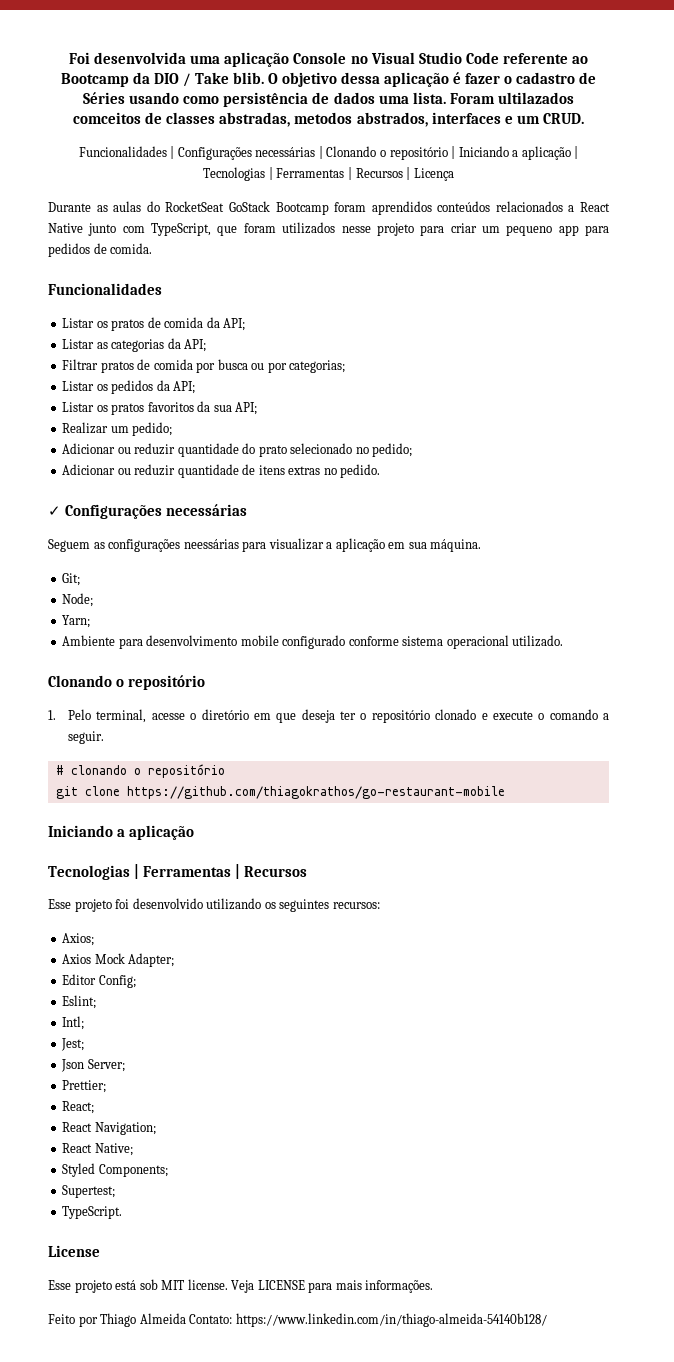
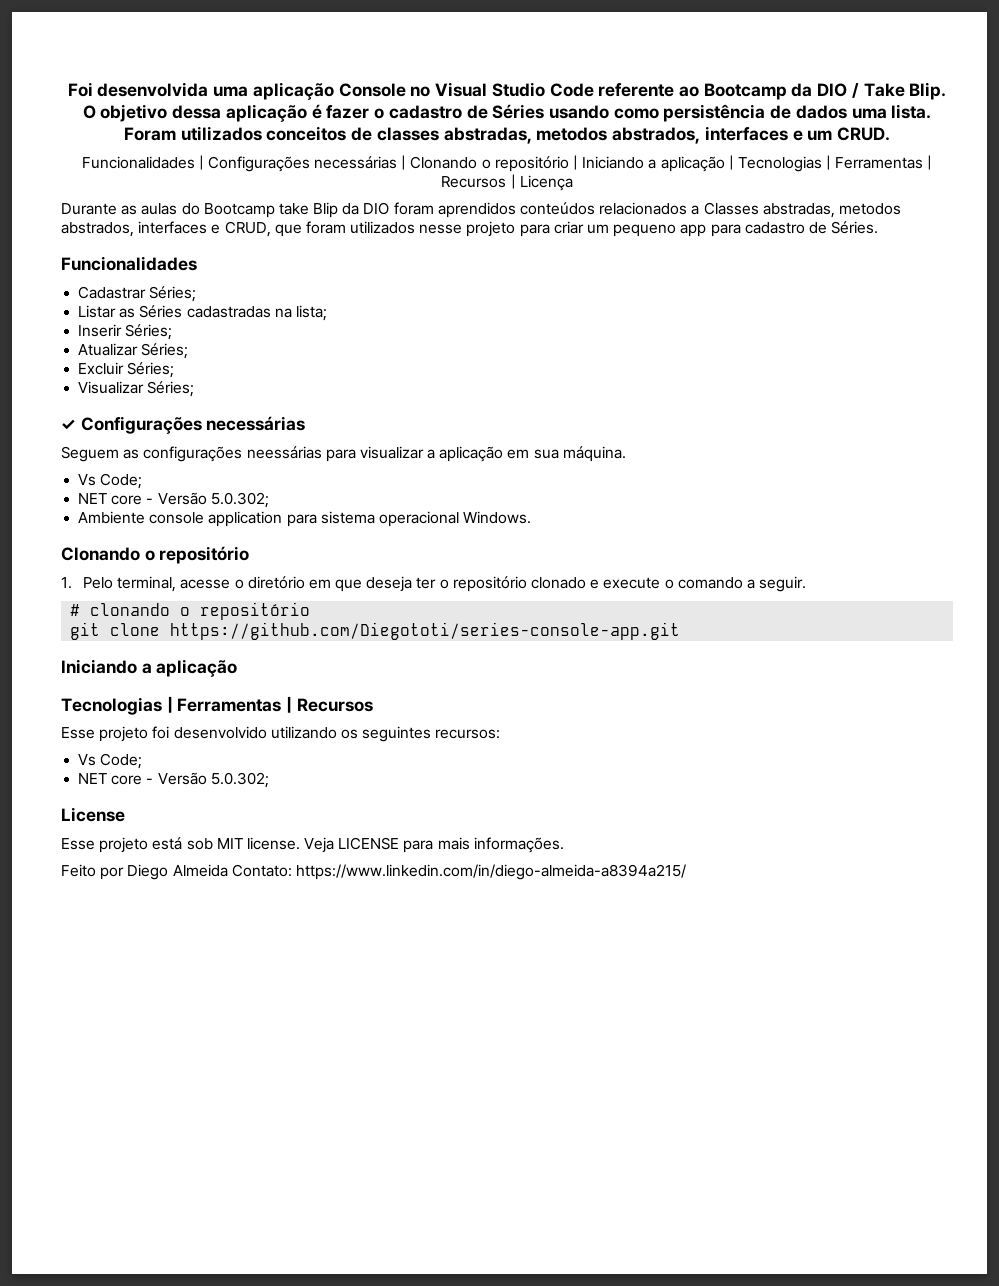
[232,72,264,84] blib. -> [909,82,947,100] Blip.
[497,92,574,104] [73,112,142,124] ultilazados comceitos -> [180,126,347,141] utilizados conceitos
[165,201,329,215] RocketSeat GoStack Bootcamp -> [203,202,390,218] Bootcamp take Blip da DIO
[580,202,610,212] [48,223,212,236] React Native junto com TypeScript, -> [703,202,901,218] [61,221,271,237] Classes abstradas, metodos abstrados, interfaces e CRUD,
[48,243,153,257] [48,283,162,295] [62,317,246,331] [62,338,207,352] [62,359,346,373] [62,380,196,394] [62,401,258,415] [62,422,173,436] [62,443,413,457] [62,464,381,478] pedidos de comida. // Funcionalidades // Listar os pratos de comida da API; // Listar as categorias da API; // Filtrar pratos de comida por busca ou por categorias; // Listar os pedidos da API; // Listar os pratos favoritos da sua API; // Realizar um pedido; // Adicionar ou reduzir quantidade do prato selecionado no pedido; // Adicionar ou reduzir quantidade de itens extras no pedido. -> [744,221,879,234] [61,256,197,271] [78,286,197,302] [78,305,327,321] [78,324,173,340] [78,343,189,359] [78,362,175,378] [78,381,195,397] cadastro de Séries. // Funcionalidades // Cadastrar Séries; // Listar as Séries cadastradas na lista; // Inserir Séries; // Atualizar Séries; // Excluir Séries; // Visualizar Séries;
[62,573,81,586] [62,593,94,607] [62,615,91,628] [62,635,399,649] Git; // Node; // Yarn; // Ambiente para desenvolvimento mobile configurado conforme -> [78,473,143,489] [78,492,269,508] [78,511,317,527] Vs Code; // NET core - Versão 5.0.302; // Ambiente console application para
[512,635,564,647] utilizado. -> [463,511,532,524] Windows.
[126,786,505,799] https://github.com/thiagokrathos/go-restaurant-mobile -> [170,622,681,640] https://github.com/Diegototi/series-console-app.git
[62,933,95,946] [62,953,175,967] [62,974,136,988] [62,995,97,1009] [62,1016,85,1030] [61,1038,85,1051] [61,1059,125,1072] [62,1080,107,1093] [62,1101,95,1114] [62,1122,156,1135] [62,1143,133,1156] [62,1163,168,1177] [62,1185,116,1198] [62,1206,123,1219] Axios; // Axios Mock Adapter; // Editor Config; // Eslint; // Intl; // Jest; // Json Server; // Prettier; // React; // React Navigation; // React Native; // Styled Components; // Supertest; // TypeScript. -> [78,753,143,769] [78,772,269,788] Vs Code; // NET core - Versão 5.0.302;
[100,1313,137,1327] Thiago -> [127,864,169,880] Diego
[235,1313,547,1327] https://www.linkedin.com/in/thiago-almeida-54140b128/ -> [295,864,686,880] https://www.linkedin.com/in/diego-almeida-a8394a215/

